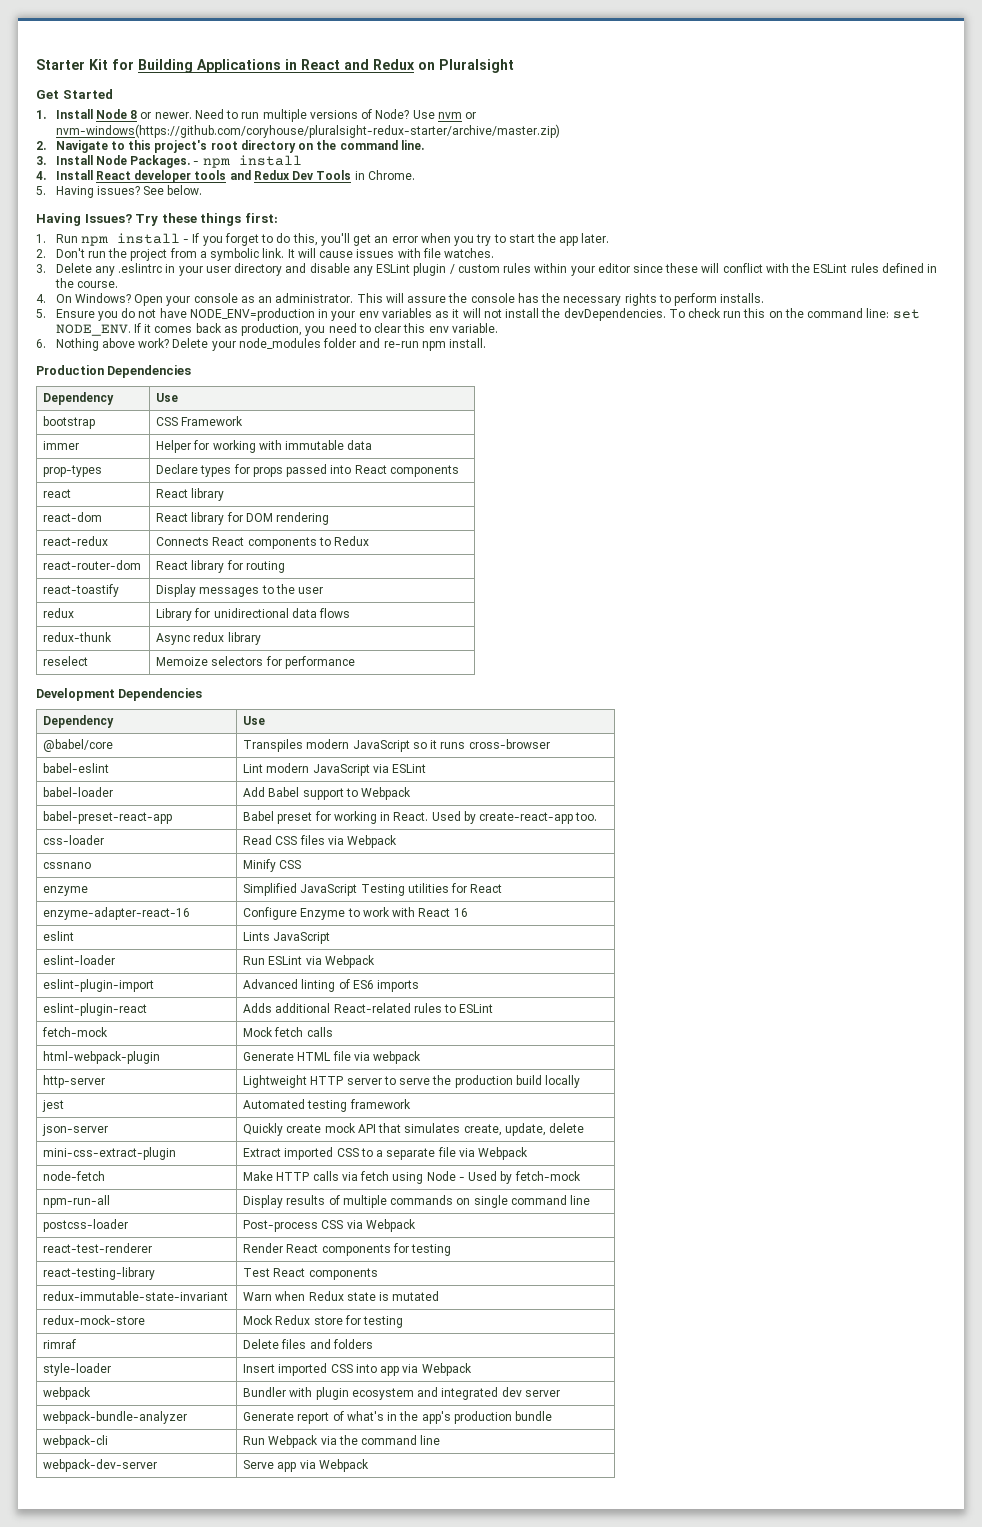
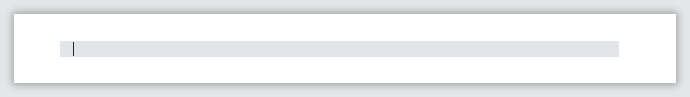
[36,59,514,73] [36,89,113,99] [36,109,477,122] [55,124,560,138] [36,140,424,153] [36,155,302,168] [36,170,415,183] [36,185,203,198] [36,213,278,226] [36,233,610,246] [36,248,495,261] [36,263,938,276] [54,278,118,288] [36,293,765,306] [36,308,920,321] [55,323,498,336] [36,338,487,351] [36,365,192,378] [43,392,115,405] [156,393,179,402] [43,416,96,429] [156,416,244,426] [43,441,80,450] [156,440,373,453] [43,465,103,477] [156,464,459,477] [43,489,72,498] [156,488,225,501] [43,512,103,522] [156,512,330,525] [43,536,109,546] [156,536,370,549] [43,560,142,570] [156,560,285,573] [43,584,120,597] [156,584,324,597] [43,608,75,618] [156,608,351,621] [43,632,113,642] [156,632,261,645] [43,656,89,666] [156,656,355,669] [36,688,203,701] [43,715,115,728] [243,716,266,725] [43,739,114,752] [243,739,550,752] [43,763,110,773] [243,763,427,776] [43,787,114,797] [243,787,412,800] [43,811,173,824] [243,811,598,824] [43,835,105,845] [243,835,398,848] [43,862,92,869] [243,859,302,872] [43,886,89,896] [243,883,503,896] [43,907,191,920] [243,907,468,920] [43,931,75,941] [243,932,331,944] [43,955,116,965] [243,955,375,968] [43,979,155,992] [243,979,420,992] [43,1003,148,1016] [243,1003,494,1013] [42,1027,109,1037] [243,1027,333,1037] [43,1051,161,1064] [243,1051,422,1064] [43,1075,106,1088] [243,1075,581,1088] [42,1100,65,1112] [243,1099,411,1112] [42,1124,109,1136] [243,1123,585,1136] [43,1147,177,1160] [243,1147,529,1160] [43,1171,106,1181] [243,1171,581,1184] [43,1195,111,1208] [243,1195,591,1208] [43,1219,129,1232] [243,1219,416,1232] [43,1243,153,1253] [243,1243,452,1256] [43,1267,156,1280] [243,1268,378,1280] [43,1291,229,1301] [243,1291,440,1301] [43,1315,146,1325] [243,1315,404,1328] [43,1339,77,1349] [243,1339,373,1349] [43,1363,112,1376] [243,1363,472,1376] [43,1387,92,1400] [243,1387,560,1400] [43,1411,188,1424] [243,1411,553,1424] [43,1435,109,1448] [243,1435,441,1448] [43,1459,158,1472] [243,1459,369,1472] Starter Kit for Building Applications in React and Redux on Pluralsight // Get Started // 1. Install Node 8 or newer. Need to run multiple versions of Node? Use nvm or nvm-windows(https://github.com/coryhouse/pluralsight-redux-starter/archive/master.zip) // 2. Navigate to this project's root directory on the command line. // 3. Install Node Packages. - npm install // 4. Install React developer tools and Redux Dev Tools in Chrome. // 5. Having issues? See below. // Having Issues? Try these things first: // 1. Run npm install - If you forget to do this, you'll get an error when you try to start the app later. // 2. Don't run the project from a symbolic link. It will cause issues with file watches. // 3. Delete any .eslintrc in your user directory and disable any ESLint plugin / custom rules within your editor since these will conflict with the ESLint rules defined in the course. // 4. On Windows? Open your console as an administrator. This will assure the console has the necessary rights to perform installs. // 5. Ensure you do not have NODE_ENV=production in your env variables as it will not install the devDependencies. To check run this on the command line: set NODE_ENV. If it comes back as production, you need to clear this env variable. // 6. Nothing above work? Delete your node_modules folder and re-run npm install. // Production Dependencies // Dependency | Use // bootstrap | CSS Framework // immer | Helper for working with immutable data // prop-types | Declare types for props passed into React components // react | React library // react-dom | React library for DOM rendering // react-redux | Connects React components to Redux // react-router-dom | React library for routing // react-toastify | Display messages to the user // redux | Library for unidirectional data flows // redux-thunk | Async redux library // reselect | Memoize selectors for performance // Development Dependencies // Dependency | Use // @babel/core | Transpiles modern JavaScript so it runs cross-browser // babel-eslint | Lint modern JavaScript via ESLint // babel-loader | Add Babel support to Webpack // babel-preset-react-app | Babel preset for working in React. Used by create-react-app too. // css-loader | Read CSS files via Webpack // cssnano | Minify CSS // enzyme | Simplified JavaScript Testing utilities for React // enzyme-adapter-react-16 | Configure Enzyme to work with React 16 // eslint | Lints JavaScript // eslint-loader | Run ESLint via Webpack // eslint-plugin-import | Advanced linting of ES6 imports // eslint-plugin-react | Adds additional React-related rules to ESLint // fetch-mock | Mock fetch calls // html-webpack-plugin | Generate HTML file via webpack // http-server | Lightweight HTTP server to serve the production build locally // jest | Automated testing framework // json-server | Quickly create mock API that simulates create, update, delete // mini-css-extract-plugin | Extract imported CSS to a separate file via Webpack // node-fetch | Make HTTP calls via fetch using Node - Used by fetch-mock // npm-run-all | Display results of multiple commands on single command line // postcss-loader | Post-process CSS via Webpack // react-test-renderer | Render React components for testing // react-testing-library | Test React components // redux-immutable-state-invariant | Warn when Redux state is mutated // redux-mock-store | Mock Redux store for testing // rimraf | Delete files and folders // style-loader | Insert imported CSS into app via Webpack // webpack | Bundler with plugin ecosystem and integrated dev server // webpack-bundle-analyzer | Generate report of what's in the app's production bundle // webpack-cli | Run Webpack via the command line // webpack-dev-server | Serve app via Webpack -> [68,42,77,56] |

